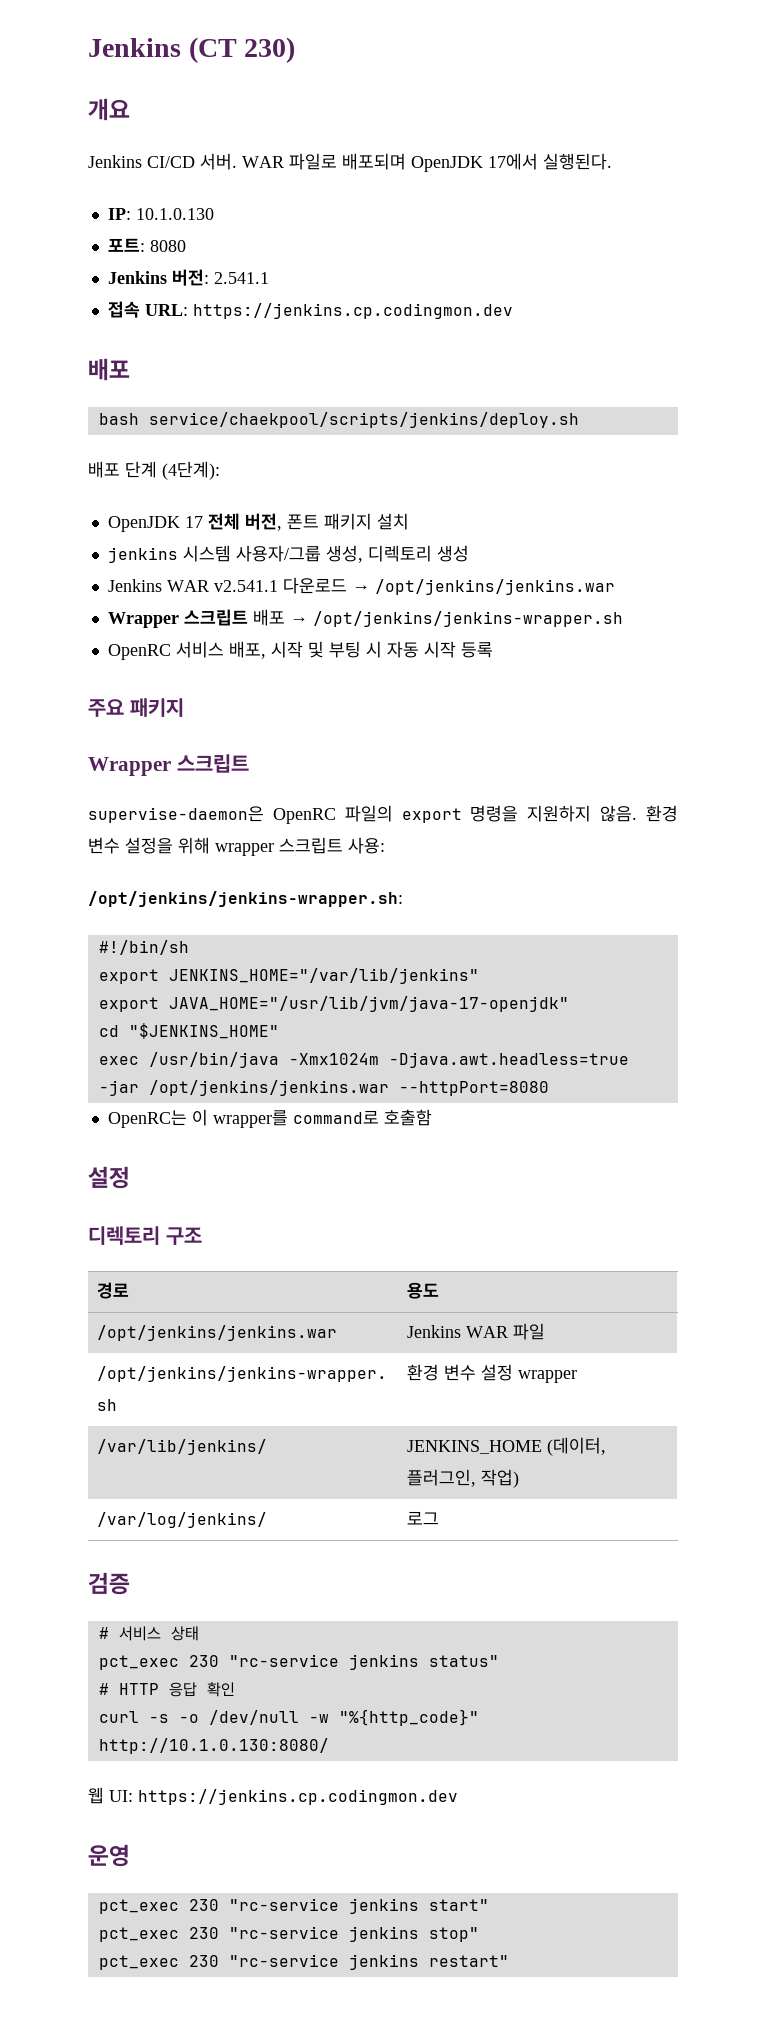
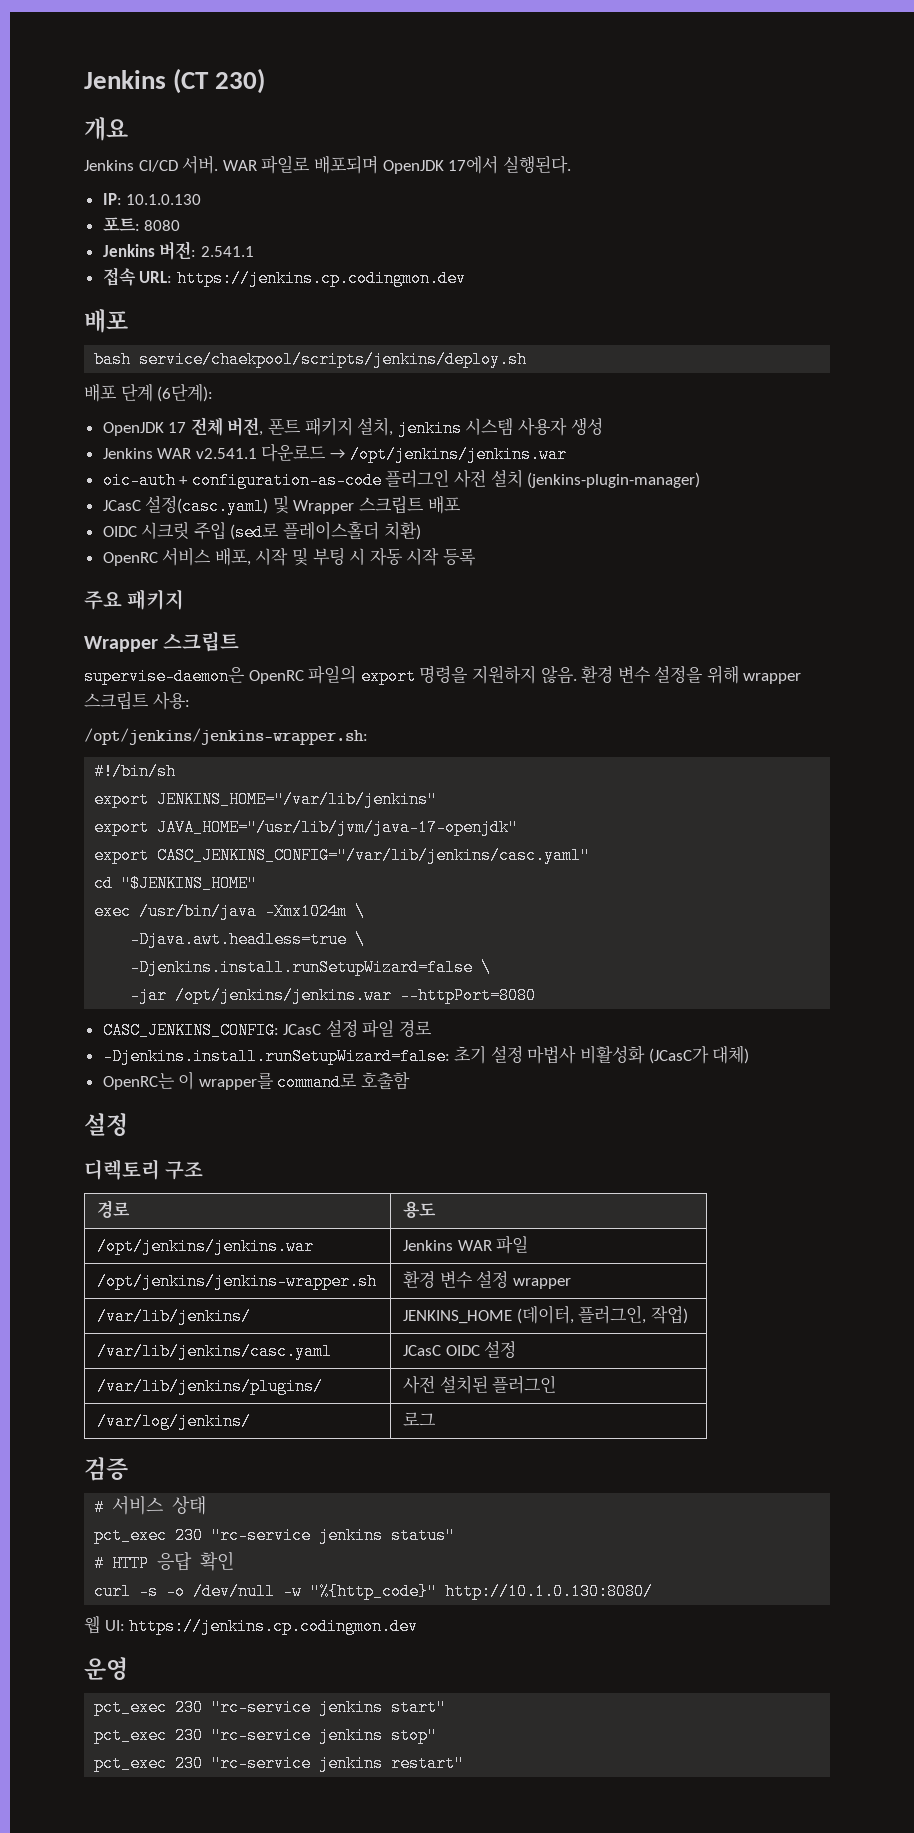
[162,461,220,480] (4단계): -> [157,383,214,402] (6단계):
[376,513,409,530] 설치 // -> [357,417,394,436] 설치,
[235,545,432,563] 사용자/그룹 생성, 디렉토리 -> [518,417,568,436] 사용자
[107,609,623,628] Wrapper 스크립트 배포 → /opt/jenkins/jenkins-wrapper.sh -> [102,469,701,489] [102,495,461,515] [102,521,421,541] oic-auth + configuration-as-code 플러그인 사전 설치 (jenkins-plugin-manager) // JCasC 설정(casc.yaml) 및 Wrapper 스크립트 배포 // OIDC 시크릿 주입 (sed로 플레이스홀더 치환)
(569, 1004) none -> [94,847,591,864] // export CASC_JENKINS_CONFIG="/var/lib/jenkins/casc.yaml"
[388,1052,629,1068] [98,1080,549,1096] -Djava.awt.headless=true -jar /opt/jenkins/jenkins.war --httpPort=8080 -> [355,903,366,920] [130,931,366,948] [130,959,492,976] [130,987,537,1004] [102,1019,433,1039] [102,1045,750,1065] \ // -Djava.awt.headless=true \ // -Djenkins.install.runSetupWizard=false \ // -jar /opt/jenkins/jenkins.war --httpPort=8080 // CASC_JENKINS_CONFIG: JCasC 설정 파일 경로 // -Djenkins.install.runSetupWizard=false: 초기 설정 마법사 비활성화 (JCasC가 대체)
(520, 1478) none -> [97,1343,333,1360] [403,1340,517,1358] [97,1378,324,1395] [403,1375,557,1394] // /var/lib/jenkins/casc.yaml | JCasC OIDC 설정 // /var/lib/jenkins/plugins/ | 사전 설치된 플러그인

